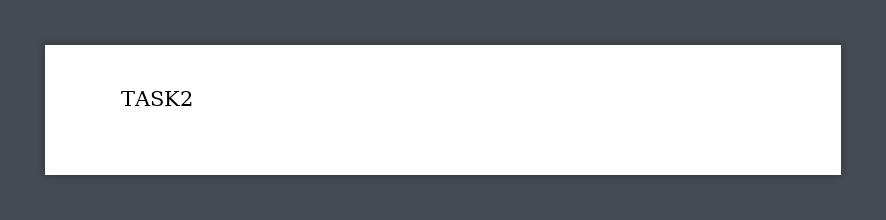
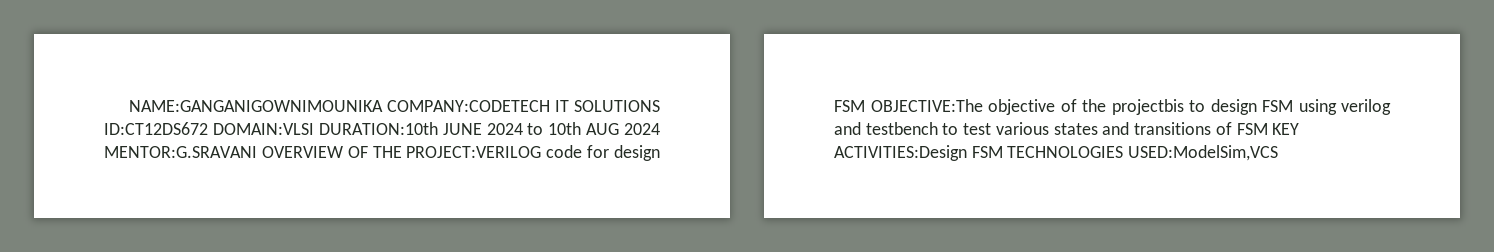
[121,91,193,106] TASK2 -> [128,100,661,112] [104,122,660,135] [104,145,660,161] [834,99,1391,115] [834,122,1300,135] [834,145,1279,161] NAME:GANGANIGOWNIMOUNIKA COMPANY:CODETECH IT SOLUTIONS ID:CT12DS672 DOMAIN:VLSI DURATION:10th JUNE 2024 to 10th AUG 2024 MENTOR:G.SRAVANI OVERVIEW OF THE PROJECT:VERILOG code for design FSM OBJECTIVE:The objective of the projectbis to design FSM using verilog and testbench to test various states and transitions of FSM KEY ACTIVITIES:Design FSM TECHNOLOGIES USED:ModelSim,VCS

